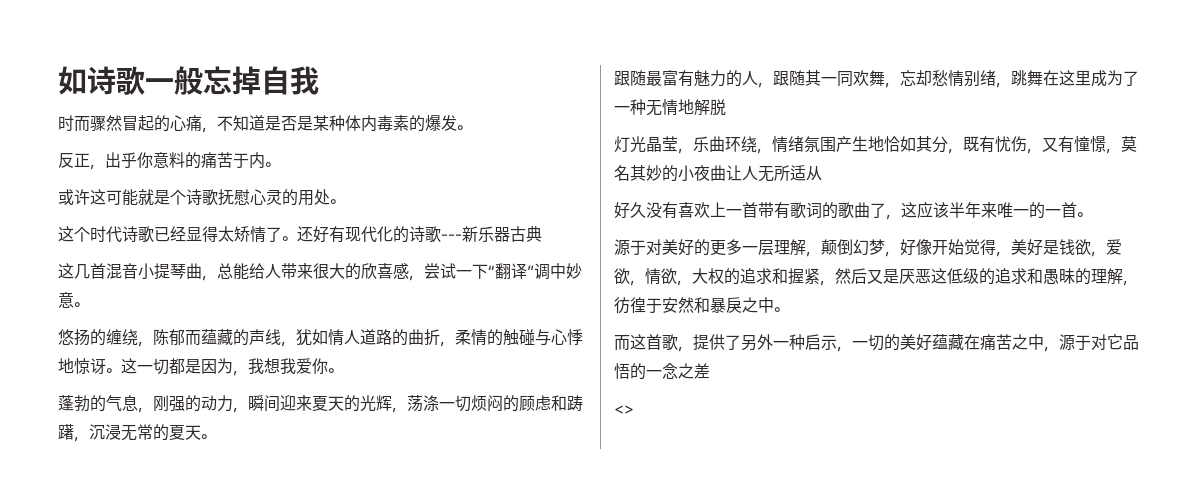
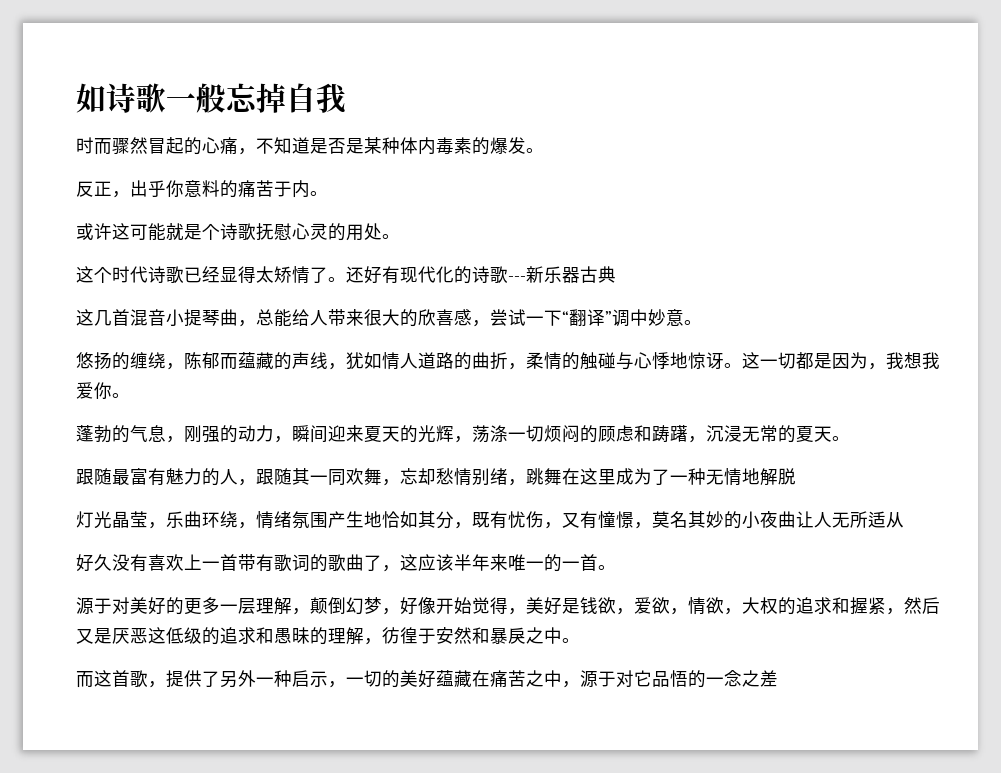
[614,405,634,414] // <> -> (778, 678) none

